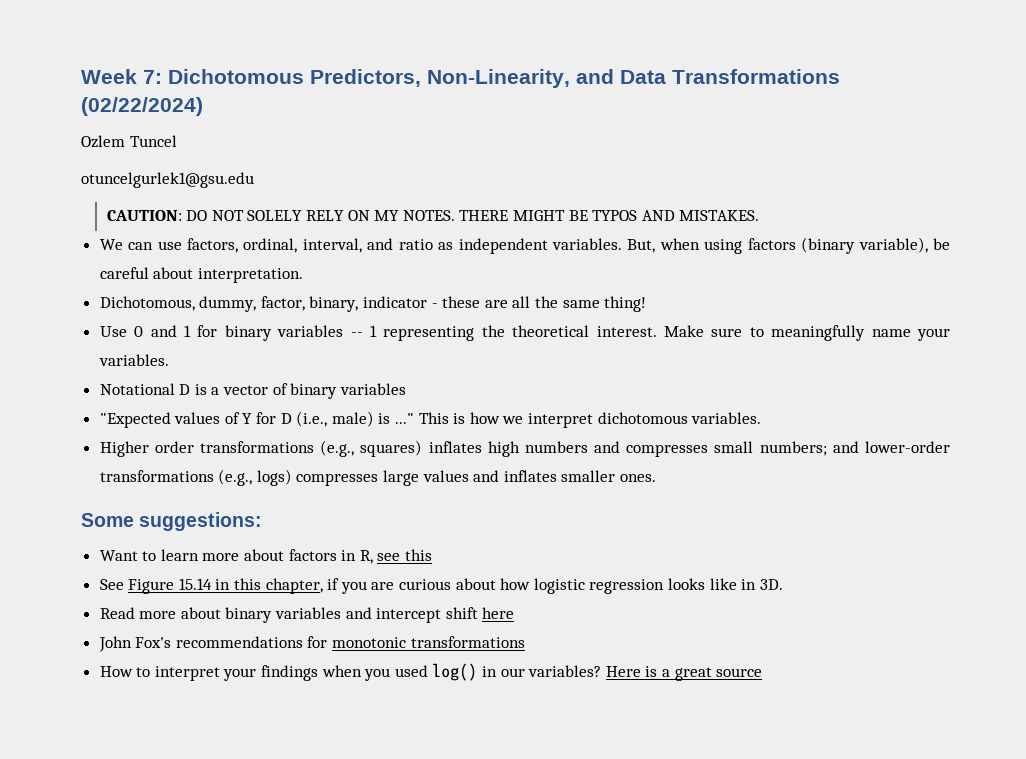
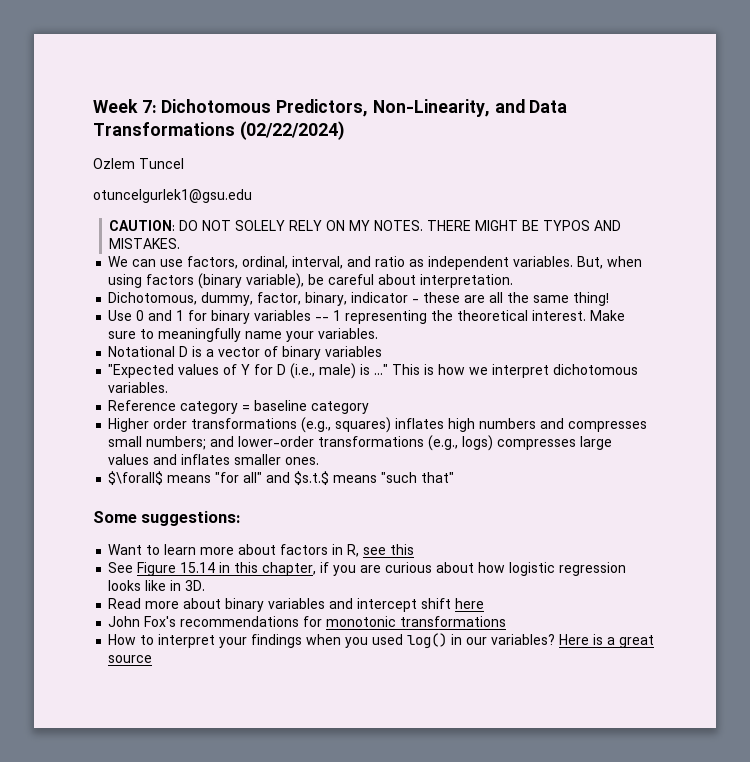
(762, 418) none -> [108,400,370,414] // Reference category = baseline category
(657, 478) none -> [108,471,455,485] // $\forall$ means "for all" and $s.t.$ means "such that"

